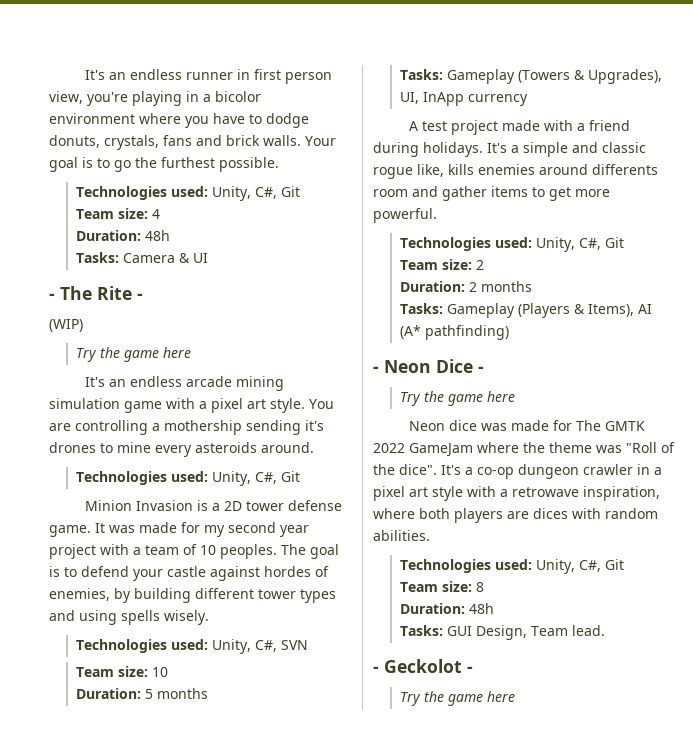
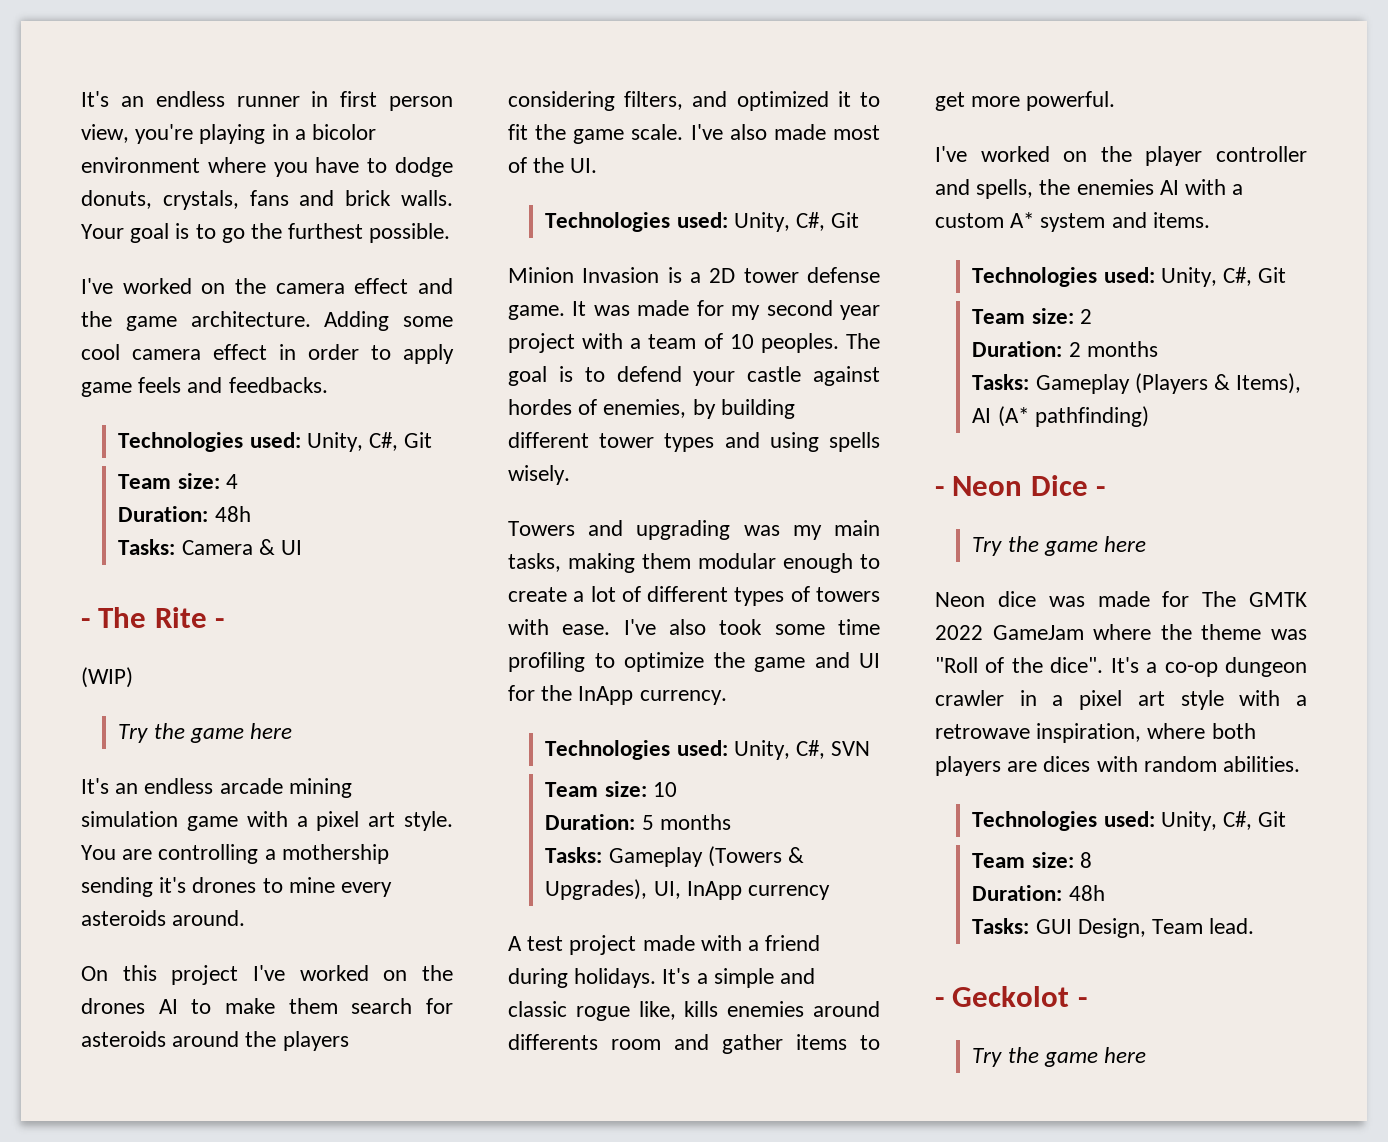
(279, 164) none -> [81,278,453,294] [81,311,453,331] [81,344,454,364] [81,377,328,397] // I've worked on the camera effect and the game architecture. Adding some cool camera effect in order to apply game feels and feedbacks.
(314, 447) none -> [81,965,453,985] [81,998,453,1014] [81,1031,349,1051] [508,91,880,111] [508,124,880,144] [508,157,598,173] // On this project I've worked on the drones AI to make them search for asteroids around the players considering filters, and optimized it to fit the game scale. I've also made most of the UI.
(209, 617) none -> [508,520,880,540] [508,553,880,573] [508,586,880,606] [508,619,880,635] [508,652,880,672] [508,685,727,705] // Towers and upgrading was my main tasks, making them modular enough to create a lot of different types of towers with ease. I've also took some time profiling to optimize the game and UI for the InApp currency.
(437, 215) none -> [935,146,1307,166] [935,179,1244,199] [935,212,1210,232] // I've worked on the player controller and spells, the enemies AI with a custom A* system and items.

